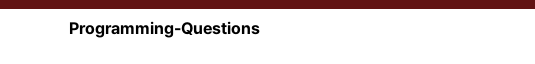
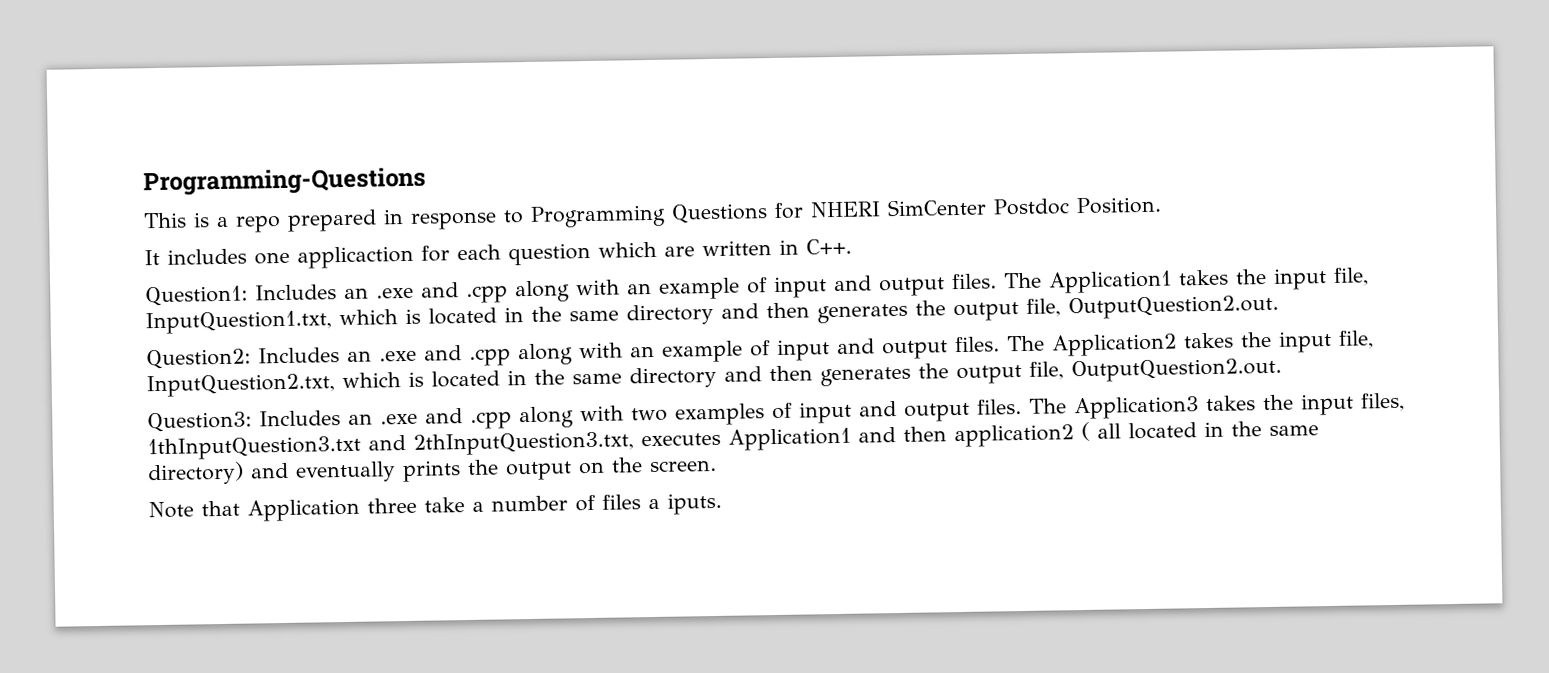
(260, 29) none -> [143,196,1162,233] [144,238,852,269] [145,267,1369,307] [145,294,1279,335] [146,330,1374,370] [146,357,1282,398] [147,392,1405,433] [147,421,1319,461] [147,457,717,486] [148,492,722,522] // This is a repo prepared in response to Programming Questions for NHERI SimCenter Postdoc Position. // It includes one applicaction for each question which are written in C++. // Question1: Includes an .exe and .cpp along with an example of input and output files. The Application1 takes the input file, InputQuestion1.txt, which is located in the same directory and then generates the output file, OutputQuestion2.out. // Question2: Includes an .exe and .cpp along with an example of input and output files. The Application2 takes the input file, InputQuestion2.txt, which is located in the same directory and then generates the output file, OutputQuestion2.out. // Question3: Includes an .exe and .cpp along with two examples of input and output files. The Application3 takes the input files, 1thInputQuestion3.txt and 2thInputQuestion3.txt, executes Application1 and then application2 ( all located in the same directory) and eventually prints the output on the screen. // Note that Application three take a number of files a iputs.

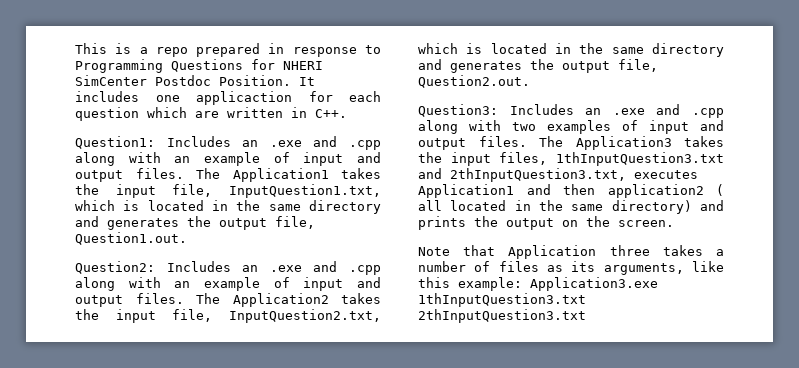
[143,166,426,197] Programming-Questions // -> (75, 48) none
(1162, 205) // -> (291, 80) none
[766,294,1279,324] then generates the output file, OutputQuestion2.out. -> [107,216,315,230] [75,232,187,245] generates the output file, Question1.out.
[769,357,1282,387] then generates the output file, OutputQuestion2.out. -> [450,59,658,73] [418,75,530,88] generates the output file, Question2.out.
[295,461,396,483] eventually -> (724, 205) none
[424,497,465,513] take -> [662,245,703,256] takes
[648,492,722,515] a iputs. -> [547,261,724,275] [418,277,658,291] [418,293,586,307] [418,309,586,323] as its arguments, like this example: Application3.exe 1thInputQuestion3.txt 2thInputQuestion3.txt

